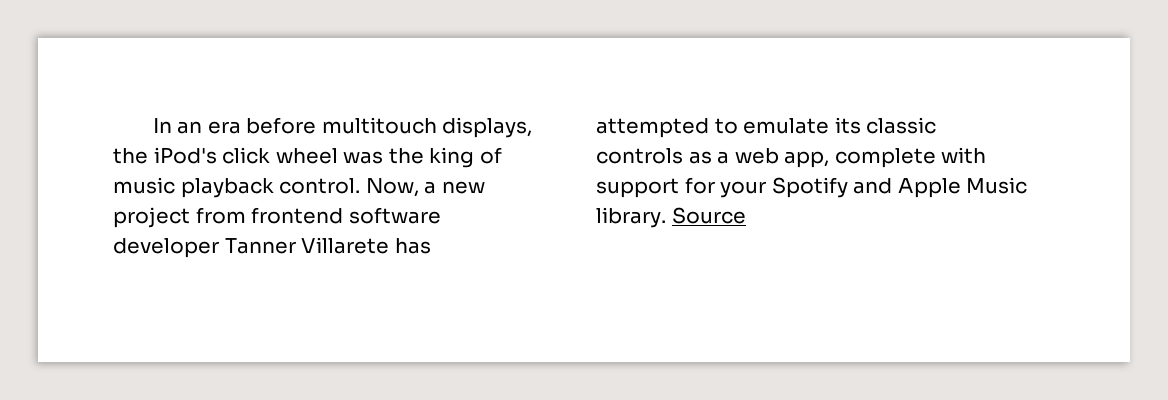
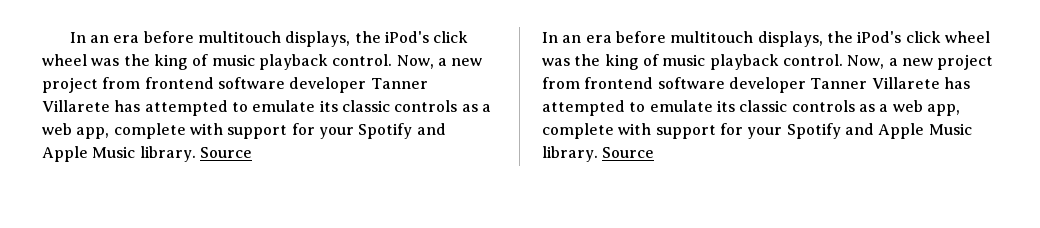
(746, 215) none -> [542,31,990,47] [542,54,994,70] [542,77,970,93] [542,100,960,116] [542,123,972,139] [542,146,655,162] // In an era before multitouch displays, the iPod's click wheel was the king of music playback control. Now, a new project from frontend software developer Tanner Villarete has attempted to emulate its classic controls as a web app, complete with support for your Spotify and Apple Music library. Source

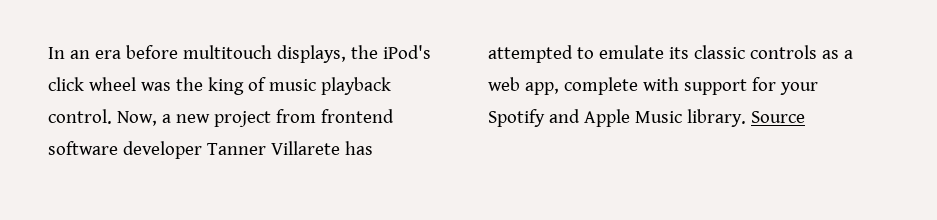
[542,31,990,47] [542,54,994,70] [542,77,970,93] [542,100,960,116] [542,123,972,139] [542,146,655,162] // In an era before multitouch displays, the iPod's click wheel was the king of music playback control. Now, a new project from frontend software developer Tanner Villarete has attempted to emulate its classic controls as a web app, complete with support for your Spotify and Apple Music library. Source -> (805, 117) none

